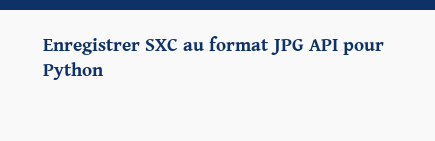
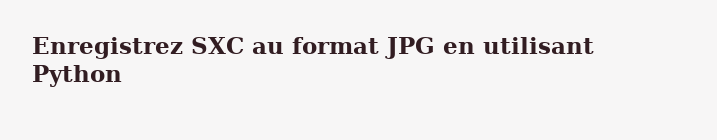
[43,38,140,55] Enregistrer -> [32,37,183,59] Enregistrez
[308,39,384,55] API pour -> [443,37,594,54] en utilisant

